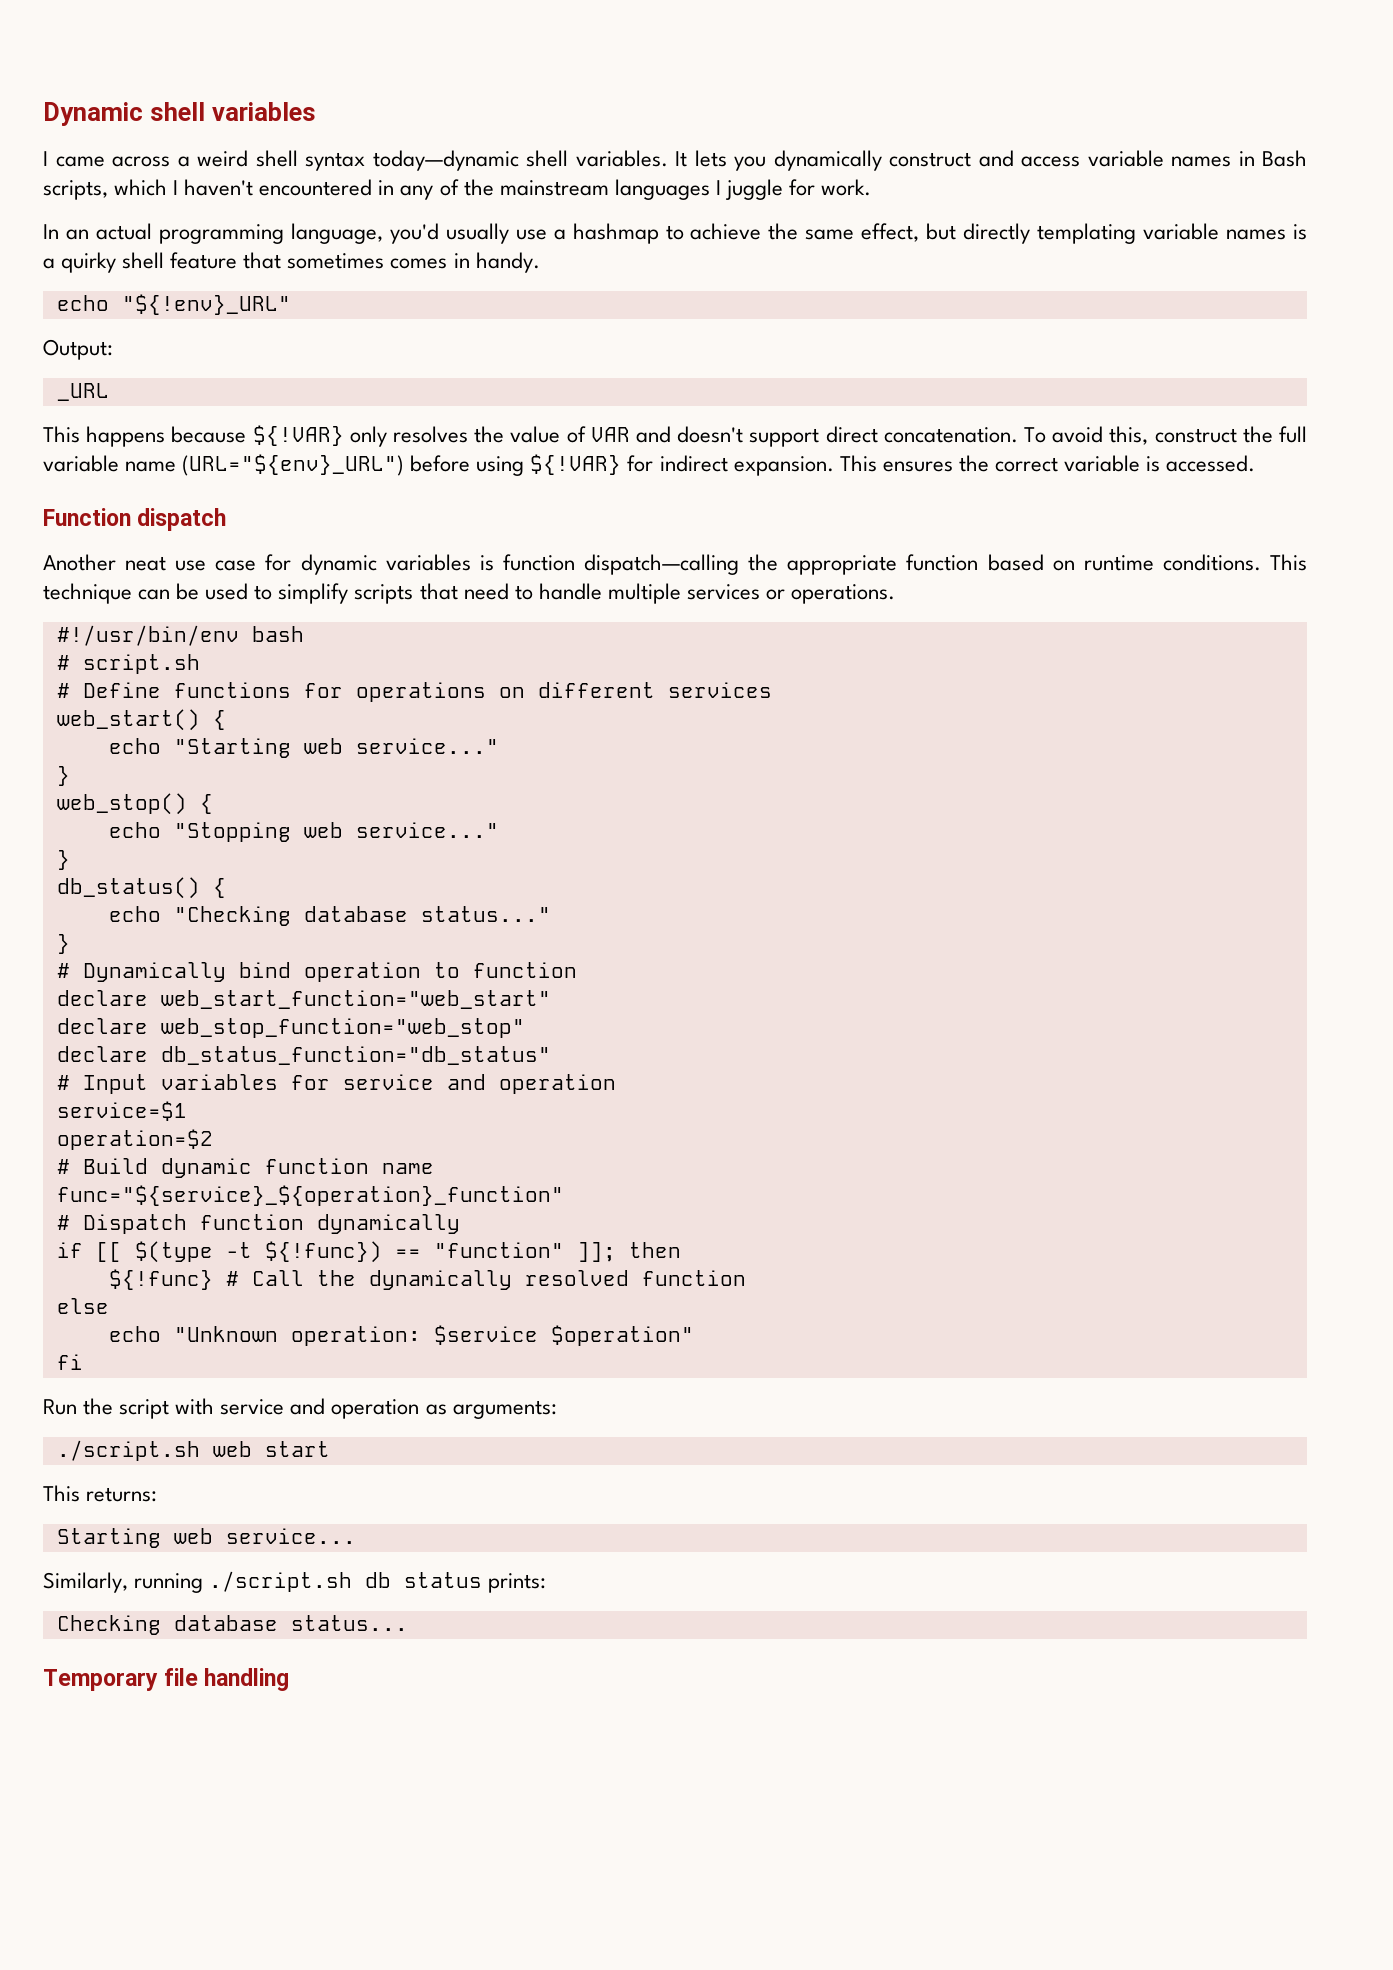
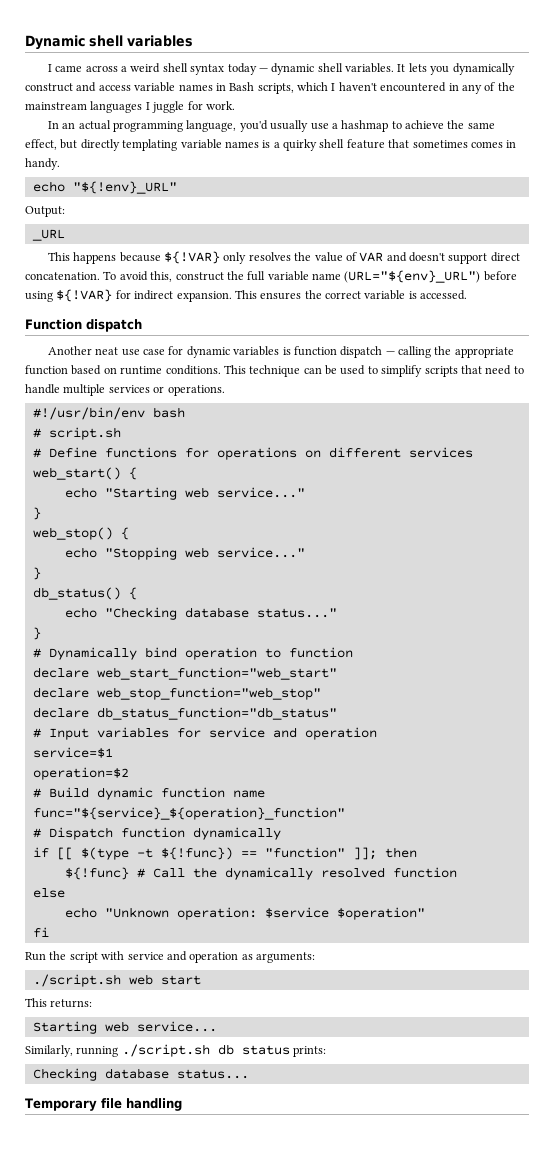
[372,150,519,171] today—dynamic -> [227,63,315,75] today — dynamic
[584,554,740,575] dispatch—calling -> [340,346,432,358] dispatch — calling

